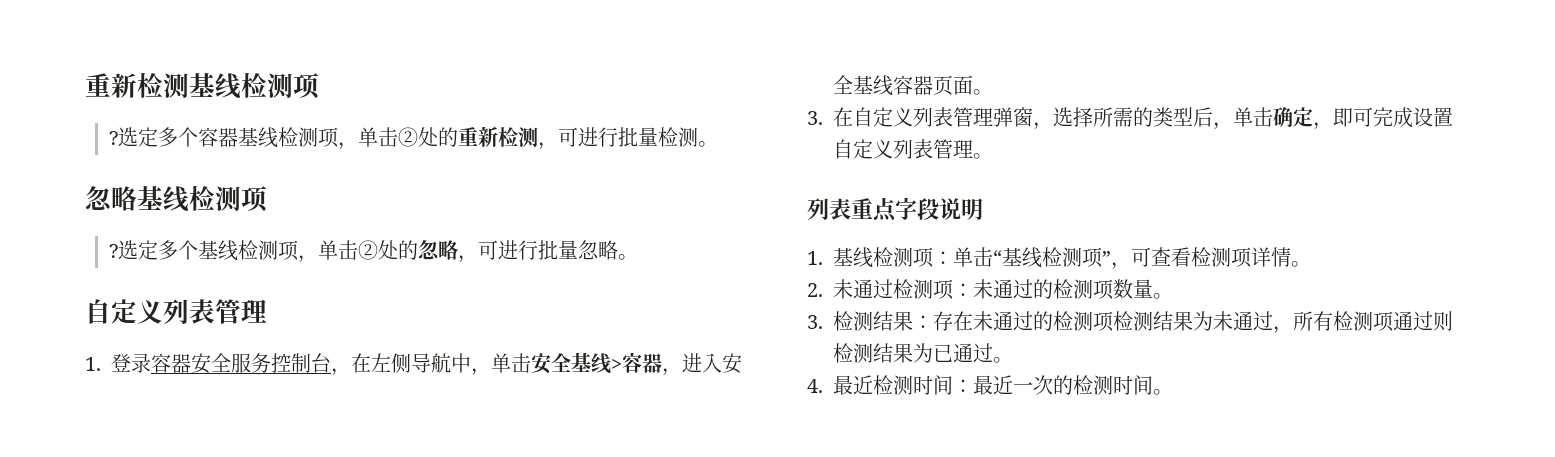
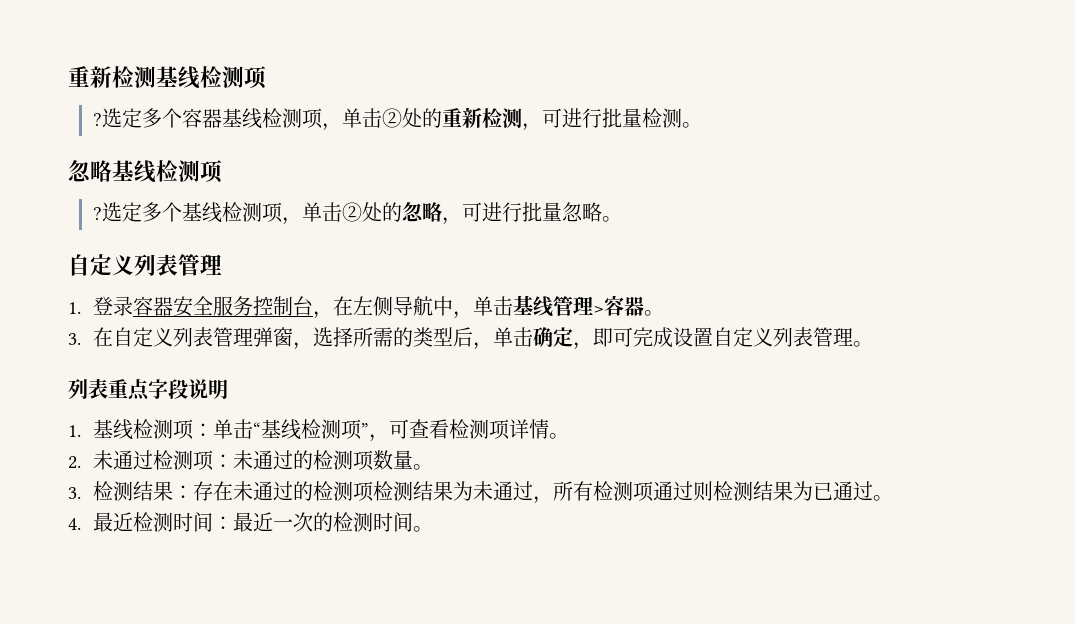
[531,352,742,376] [833,75,973,96] 安全基线>容器，进入安全基线容器页面 -> [513,295,645,317] 基线管理>容器

